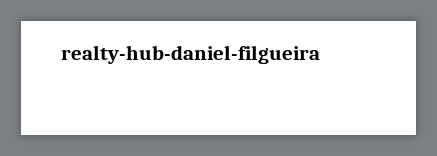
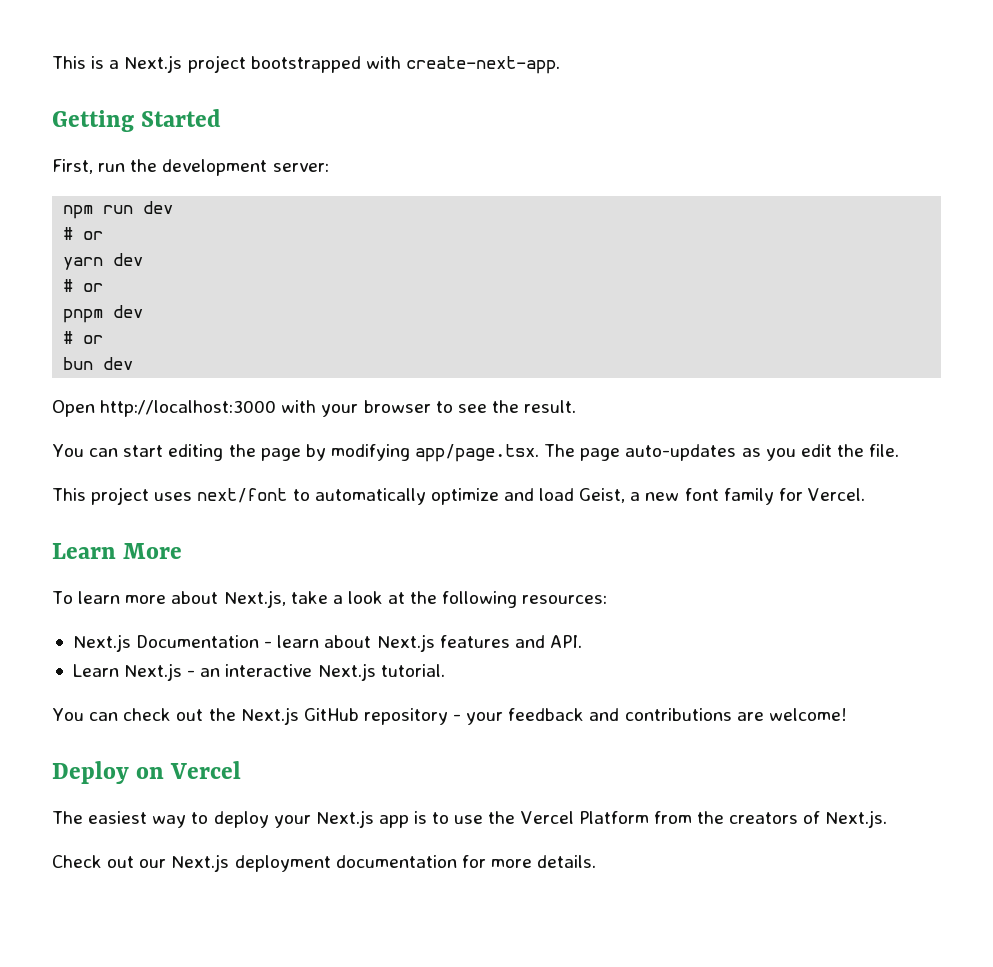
[61,45,320,64] realty-hub-daniel-filgueira -> [52,55,560,74] [52,109,222,132] [52,159,329,176] [63,201,174,219] [63,227,104,240] [63,253,144,270] [63,279,104,292] [63,305,144,323] [63,331,104,344] [63,357,134,370] [52,400,577,417] [52,444,900,462] [52,487,865,505] [52,543,183,559] [52,590,608,608] [72,634,582,652] [72,663,445,681] [52,707,847,725] [52,761,242,784] [52,810,888,828] [52,854,597,872] This is a Next.js project bootstrapped with create-next-app. // Getting Started // First, run the development server: // npm run dev // # or // yarn dev // # or // pnpm dev // # or // bun dev // Open http://localhost:3000 with your browser to see the result. // You can start editing the page by modifying app/page.tsx. The page auto-updates as you edit the file. // This project uses next/font to automatically optimize and load Geist, a new font family for Vercel. // Learn More // To learn more about Next.js, take a look at the following resources: // Next.js Documentation - learn about Next.js features and API. // Learn Next.js - an interactive Next.js tutorial. // You can check out the Next.js GitHub repository - your feedback and contributions are welcome! // Deploy on Vercel // The easiest way to deploy your Next.js app is to use the Vercel Platform from the creators of Next.js. // Check out our Next.js deployment documentation for more details.

